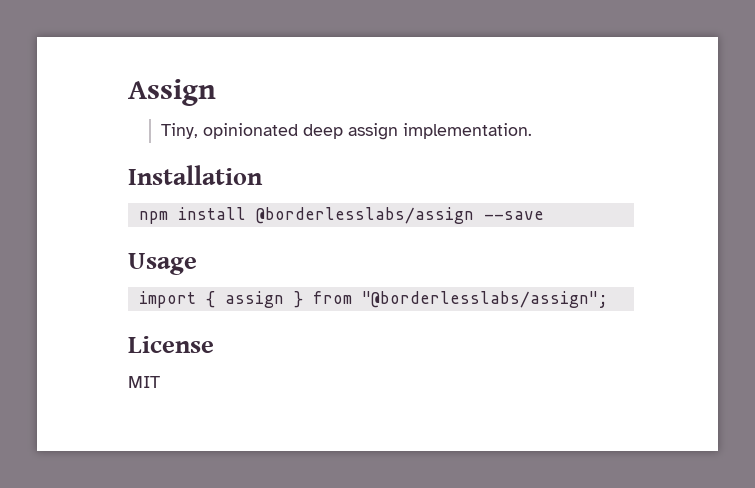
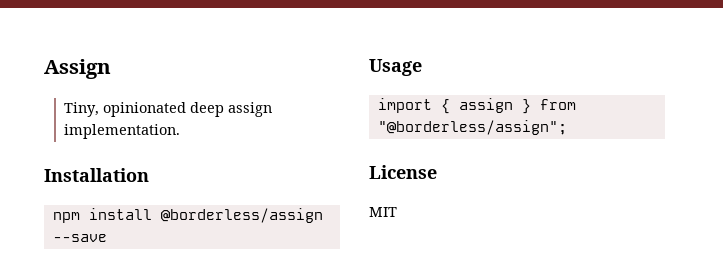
[255,207,474,224] @borderlesslabs/assign -> [160,208,323,223] @borderless/assign
[361,291,608,308] "@borderlesslabs/assign"; -> [377,120,567,135] "@borderless/assign";

